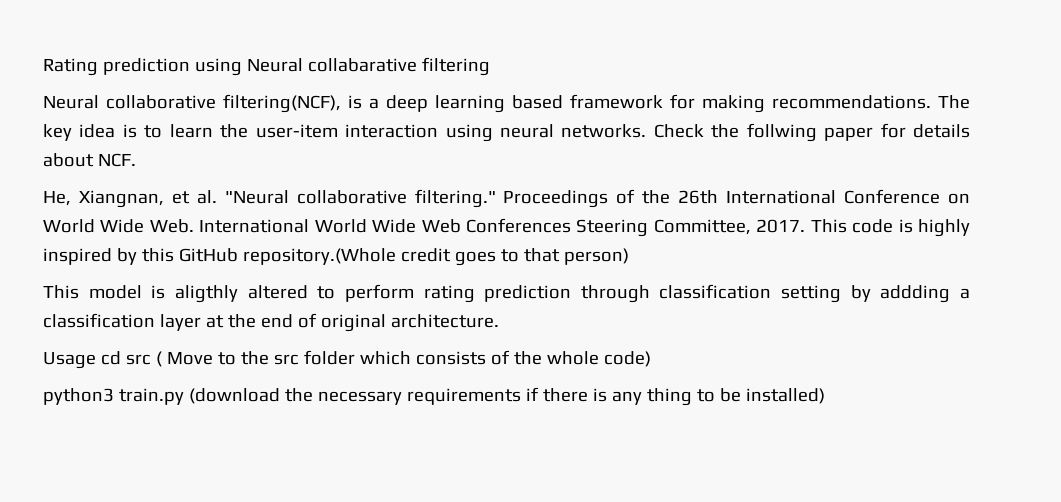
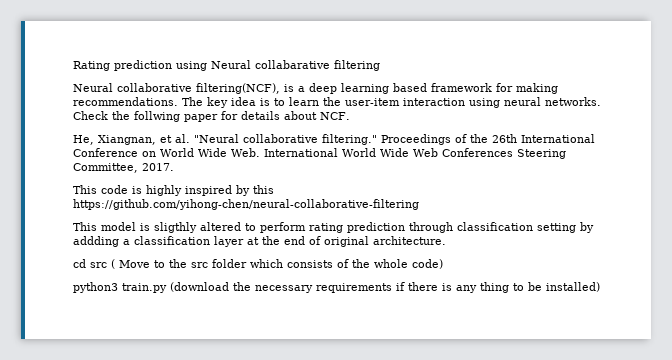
(806, 226) none -> (174, 167) //
[178,248,629,266] GitHub repository.(Whole credit goes to that person) -> [73,199,419,210] https://github.com/yihong-chen/neural-collaborative-filtering
[174,285,238,303] aligthly -> [154,222,197,233] sligthly
[43,352,96,369] Usage -> (446, 240) none

